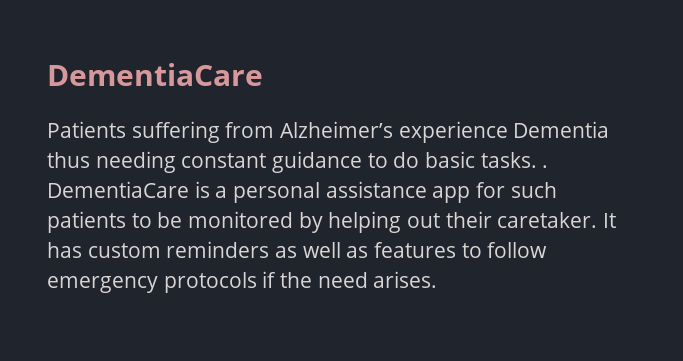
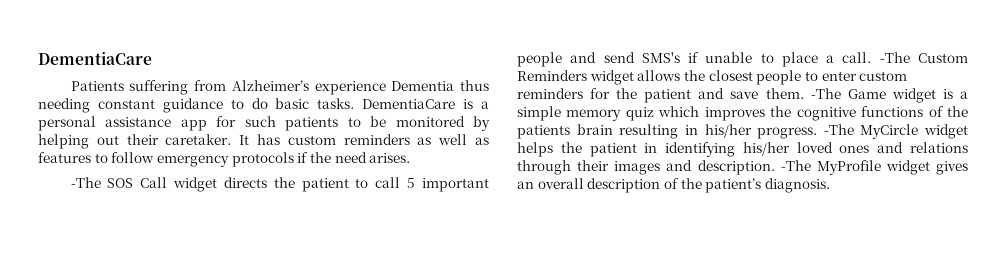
[542,165,549,168] . -> (355, 103) none
(438, 279) none -> [70,177,490,192] [517,52,968,67] [517,70,908,85] [517,88,968,103] [517,106,969,121] [517,124,968,139] [517,142,968,157] [517,160,968,175] [517,178,830,193] // -The SOS Call widget directs the patient to call 5 important people and send SMS's if unable to place a call. -The Custom Reminders widget allows the closest people to enter custom reminders for the patient and save them. -The Game widget is a simple memory quiz which improves the cognitive functions of the patients brain resulting in his/her progress. -The MyCircle widget helps the patient in identifying his/her loved ones and relations through their images and description. -The MyProfile widget gives an overall description of the patient’s diagnosis.

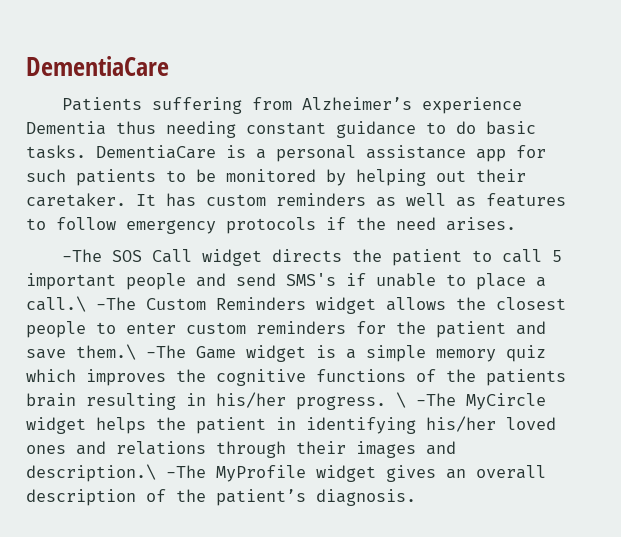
[842,52,872,63] call. -> [26,296,86,312] call.\
[765,88,804,99] them. -> [76,344,136,360] them.\
(818, 133) none -> [396,392,406,408] \
[697,160,775,175] description. -> [26,464,156,482] description.\

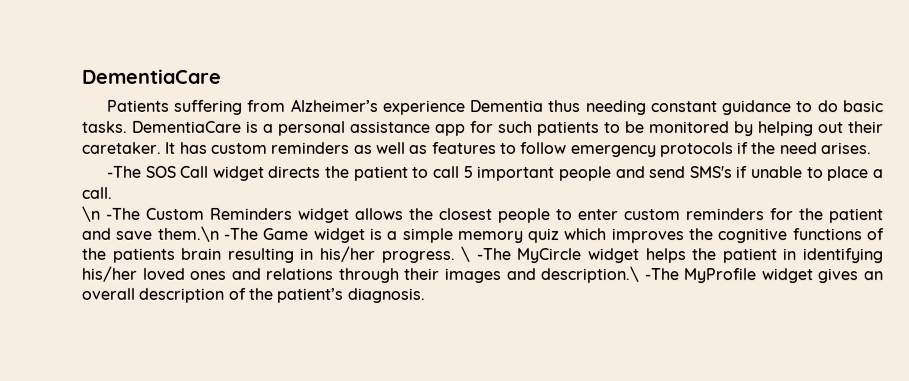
[26,296,86,312] call.\ -> [81,186,113,199] [81,205,100,222] call. // \n
[76,344,136,360] them.\ -> [156,225,219,242] them.\n

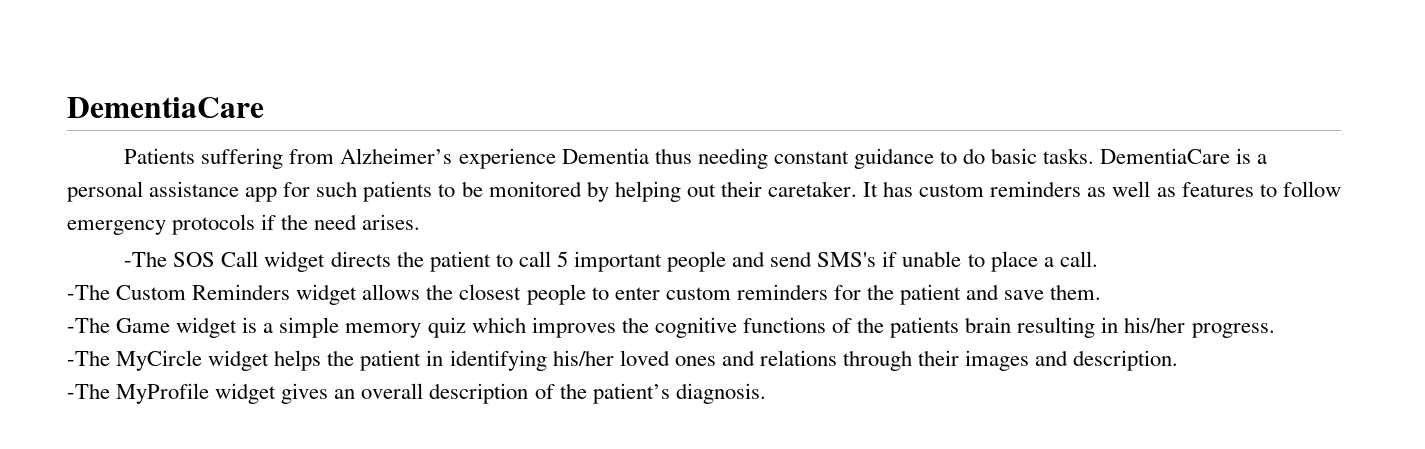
[81,205,100,222] \n -> (1098, 259) none
[156,225,219,242] them.\n -> [1050,284,1102,300] them. //
[460,246,471,263] \ -> (1275, 330) //
[540,266,640,284] description.\ -> [1073,350,1179,371] description. //

